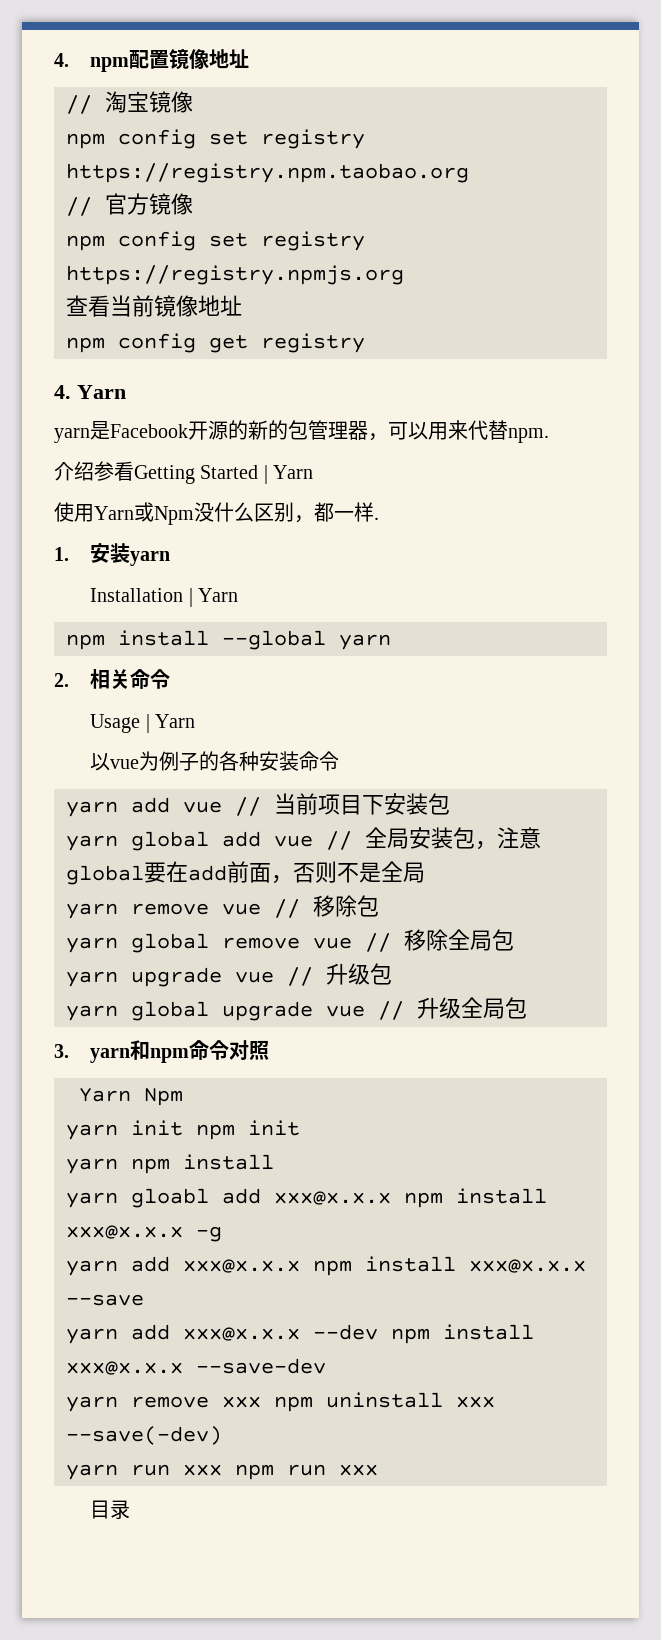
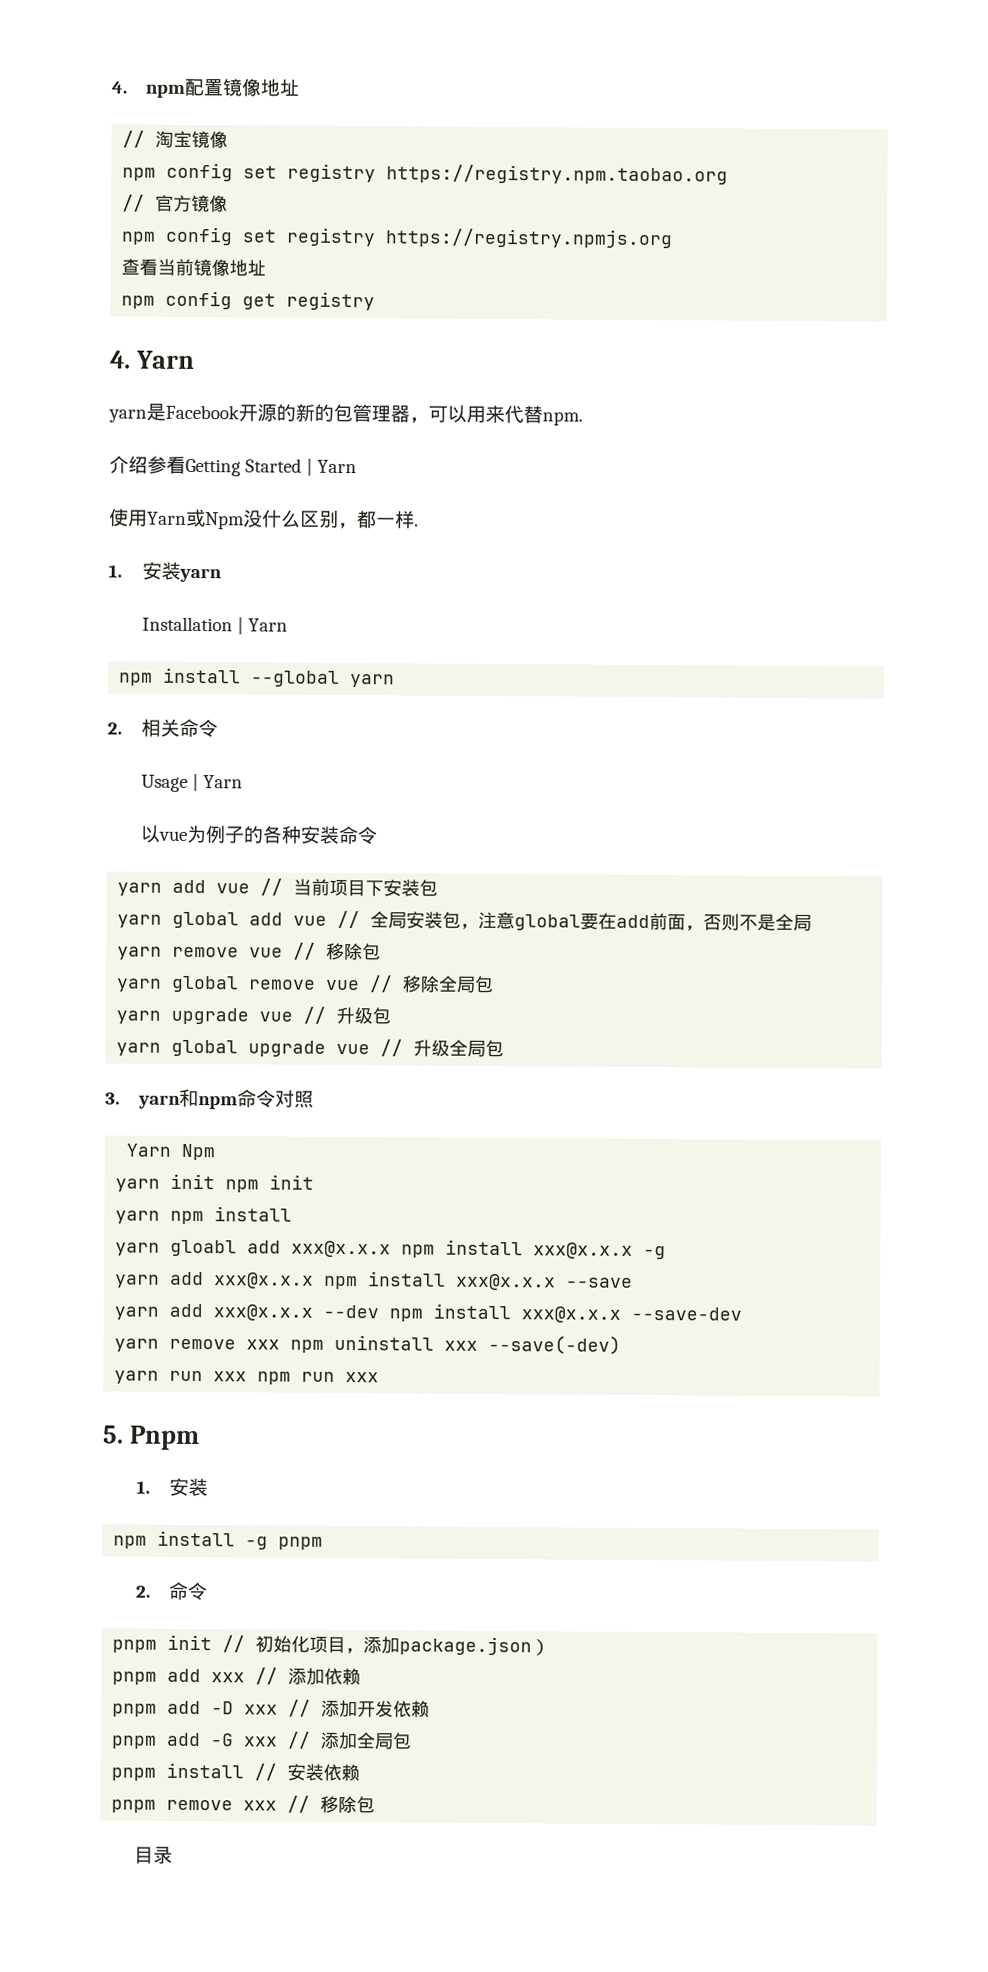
(378, 1470) none -> [102,1425,200,1451] [135,1477,209,1497] [113,1530,324,1550] [134,1581,209,1601] [112,1634,551,1656] [112,1667,362,1686] [112,1699,431,1718] [111,1731,413,1750] [111,1762,361,1782] [111,1795,376,1814] // 5. Pnpm // 1.安装 // npm install -g pnpm // 2.命令 // pnpm init // 初始化项目，添加package.json） // pnpm add xxx // 添加依赖 // pnpm add -D xxx // 添加开发依赖 // pnpm add -G xxx // 添加全局包 // pnpm install // 安装依赖 // pnpm remove xxx // 移除包

